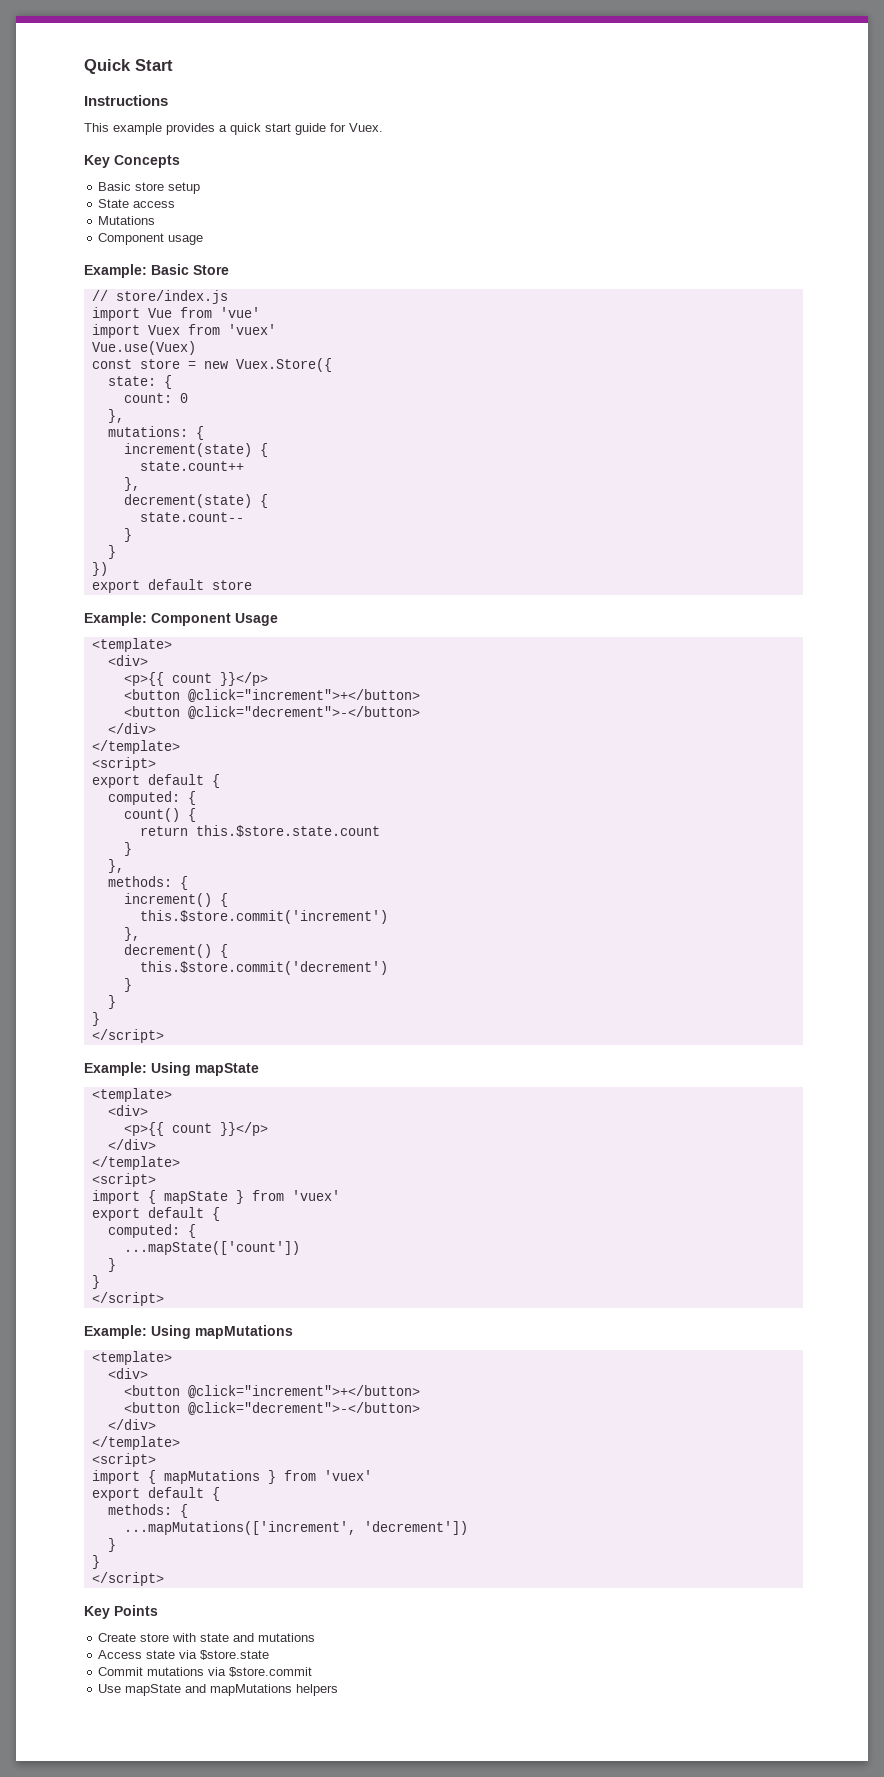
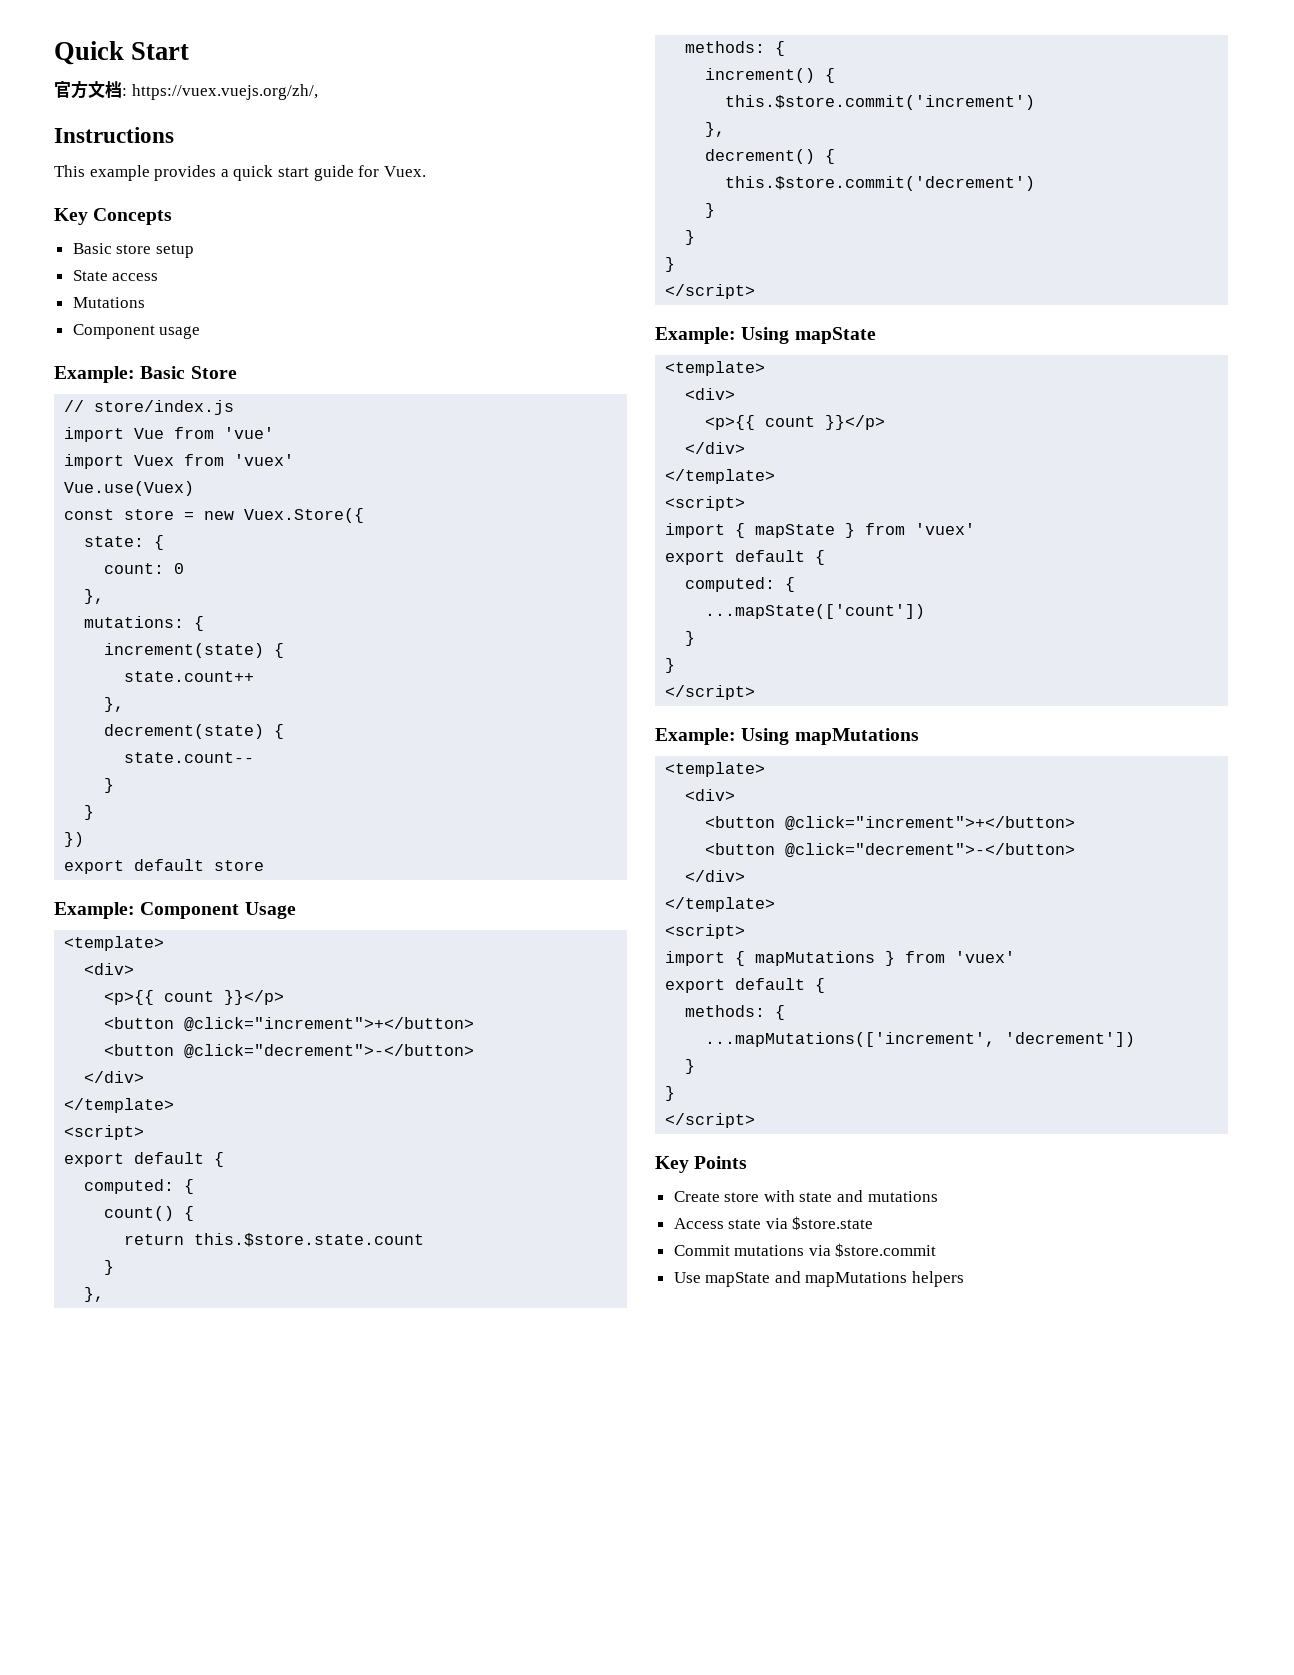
(173, 65) none -> [54,80,318,100] // 官方文档: https://vuex.vuejs.org/zh/,

